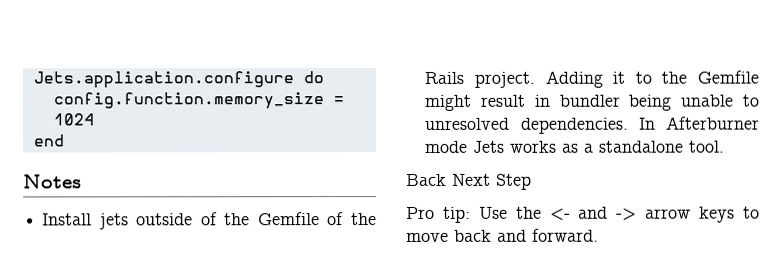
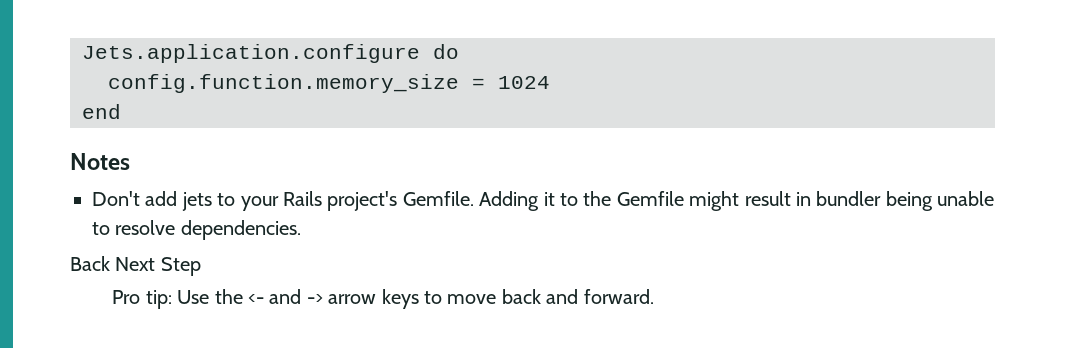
[42,212,377,230] [424,71,535,88] Install jets outside of the Gemfile of the Rails project. -> [92,191,474,211] Don't add jets to your Rails project's Gemfile.
[424,117,510,130] unresolved -> [115,220,176,235] resolve
[637,116,759,130] [425,140,726,153] In Afterburner mode Jets works as a standalone tool. -> (301, 230) none

